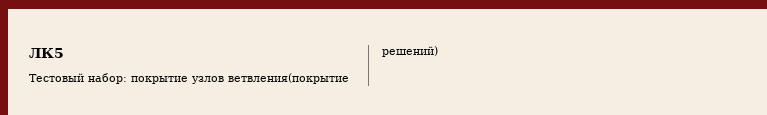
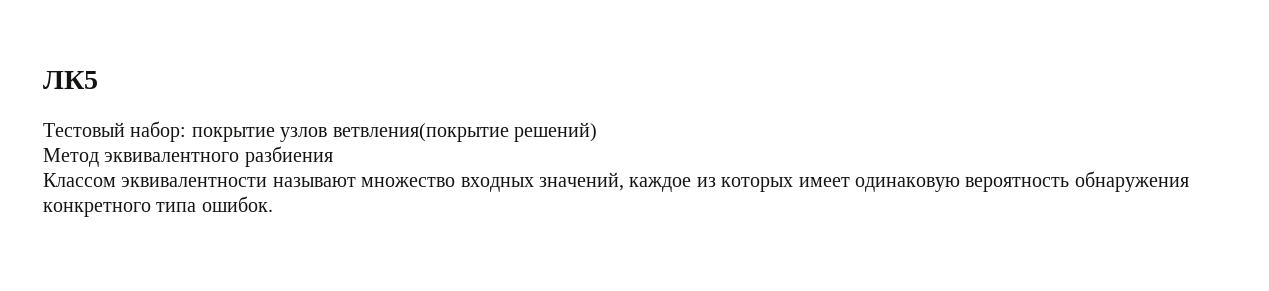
(438, 51) none -> [43,146,333,167] [43,171,1189,192] [43,196,273,217] // Метод эквивалентного разбиения // Классом эквивалентности называют множество входных значений, каждое из которых имеет одинаковую вероятность обнаружения конкретного типа ошибок.

